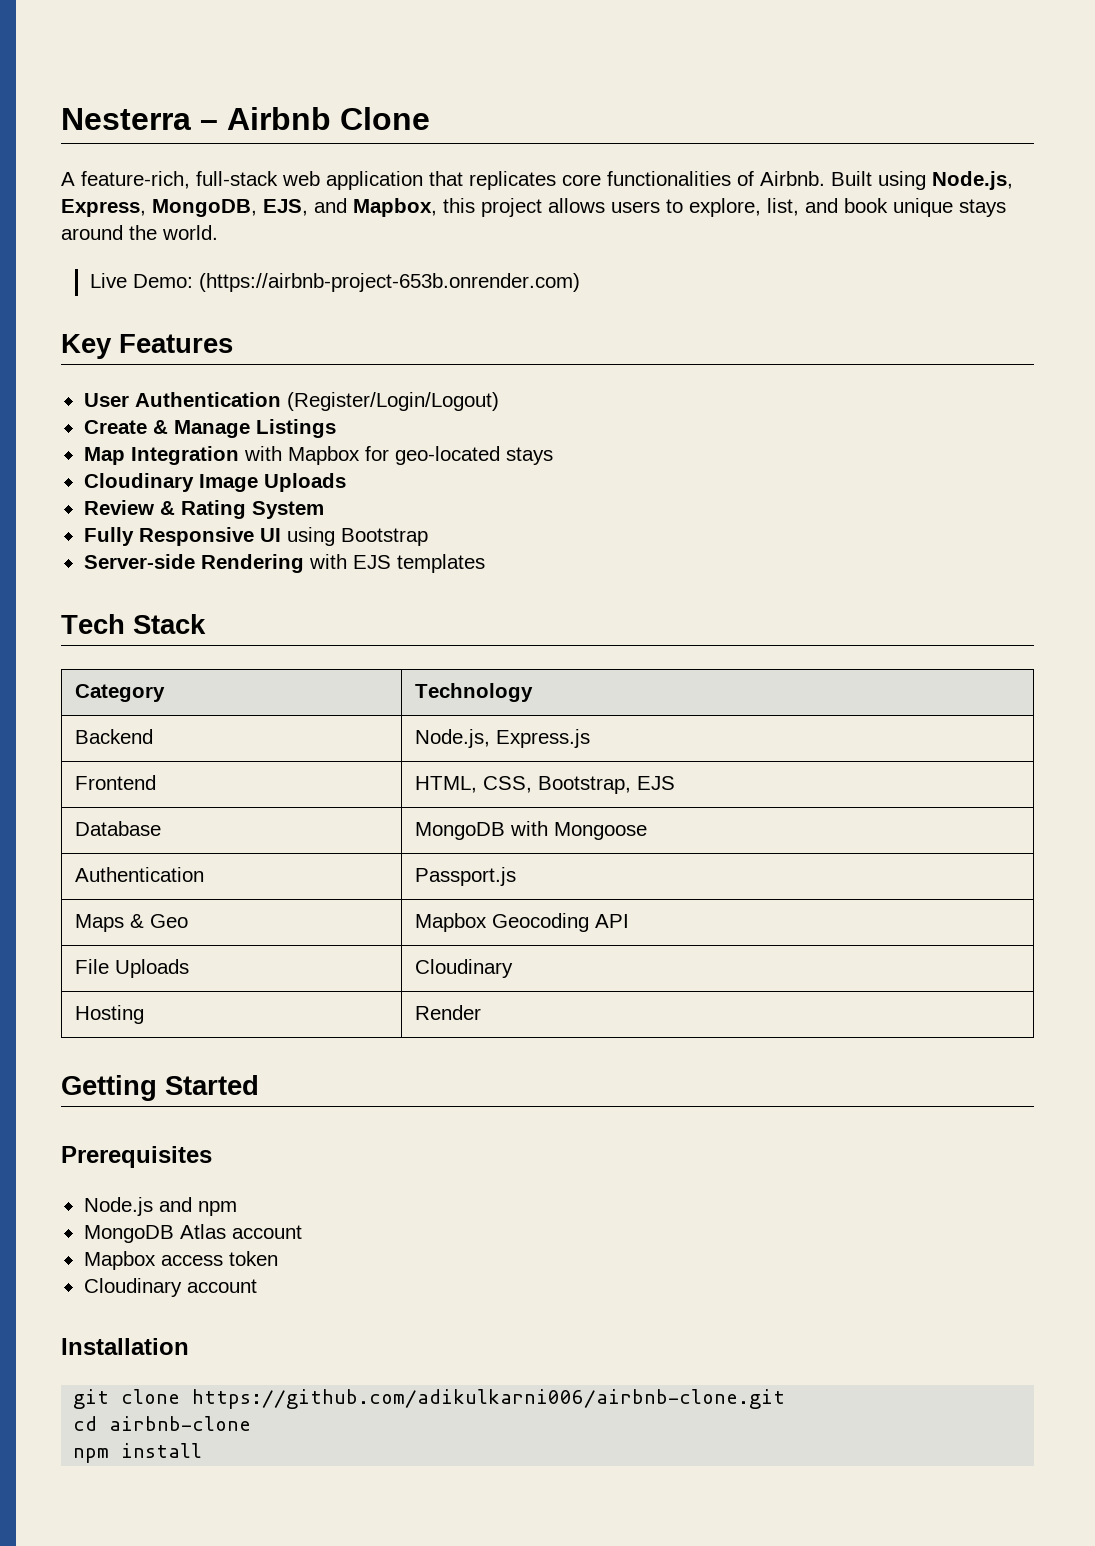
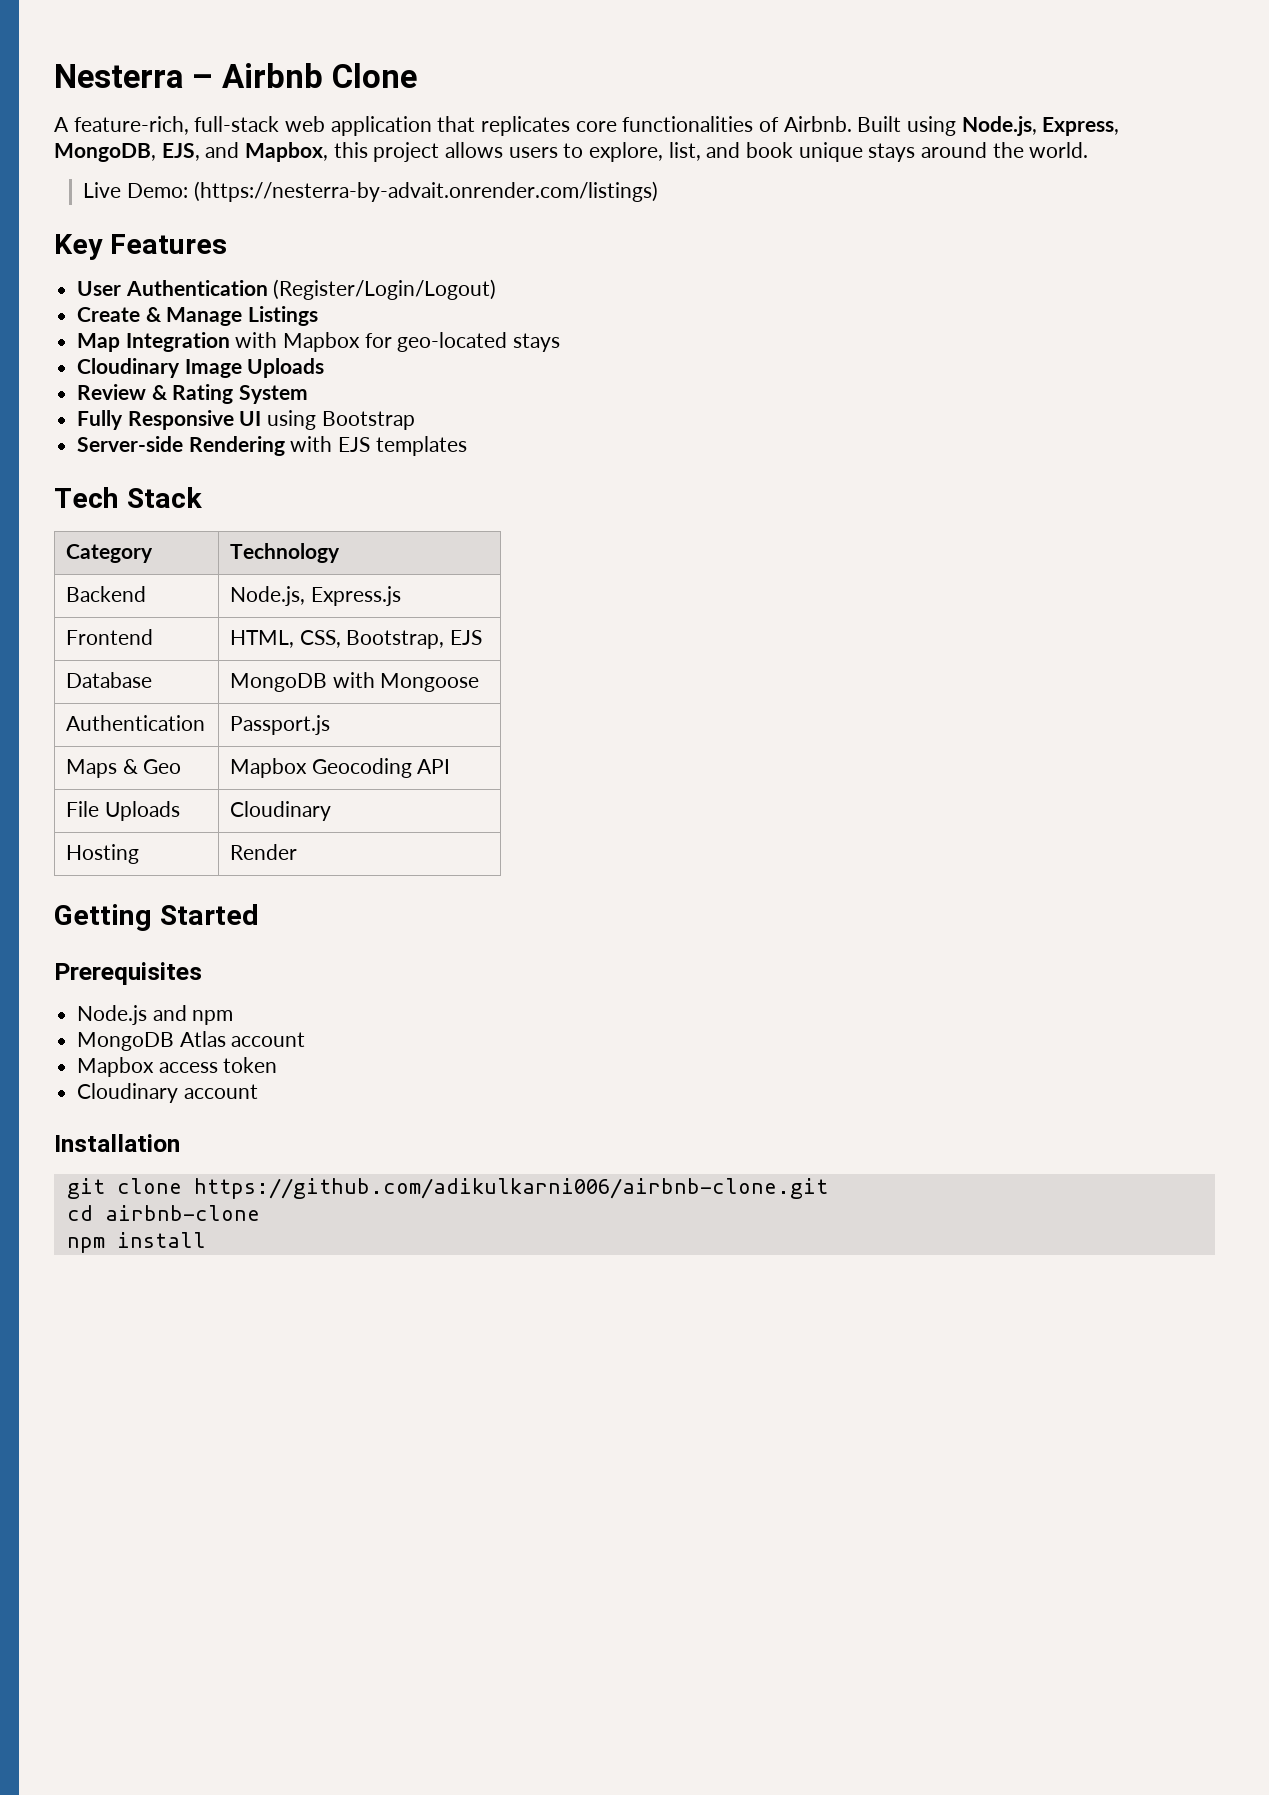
[198,273,580,292] (https://airbnb-project-653b.onrender.com) -> [193,181,658,202] (https://nesterra-by-advait.onrender.com/listings)

